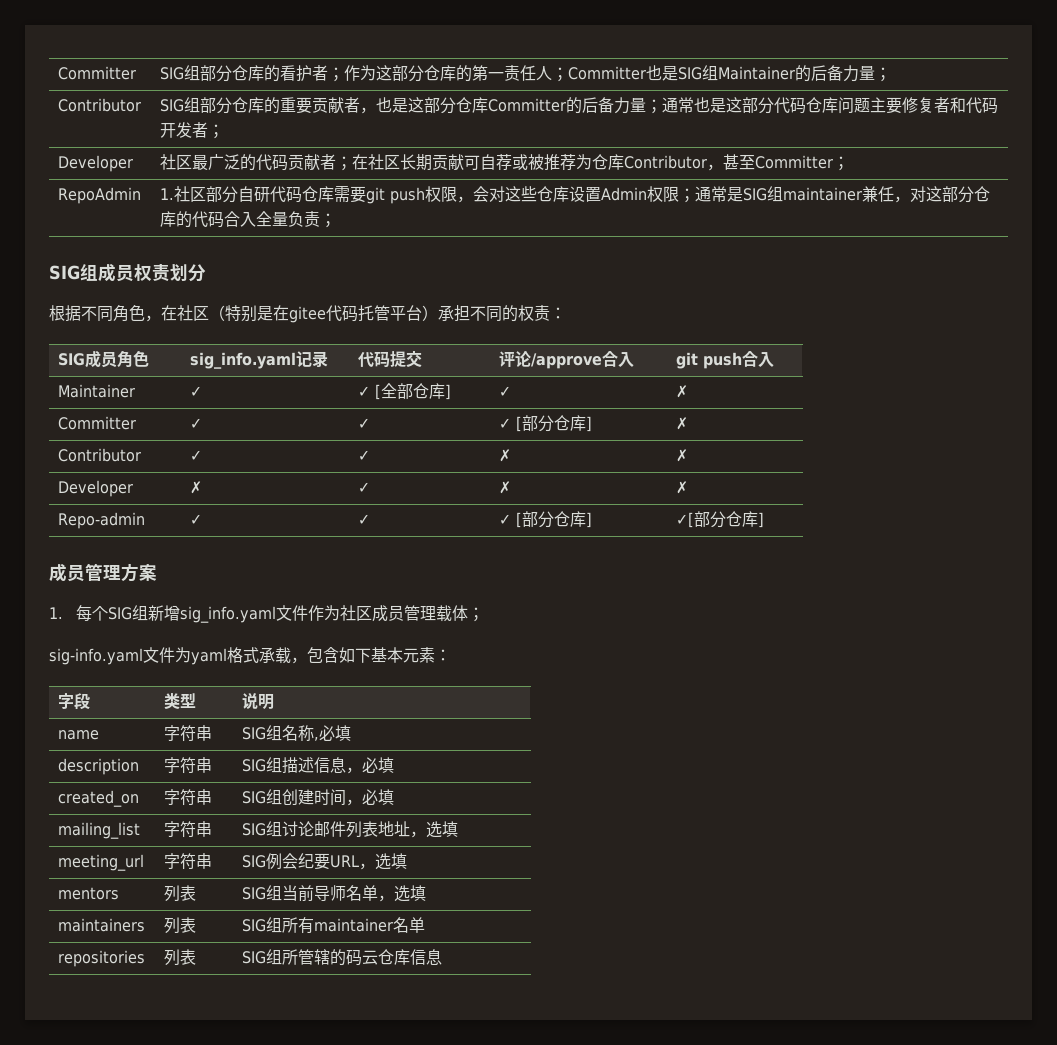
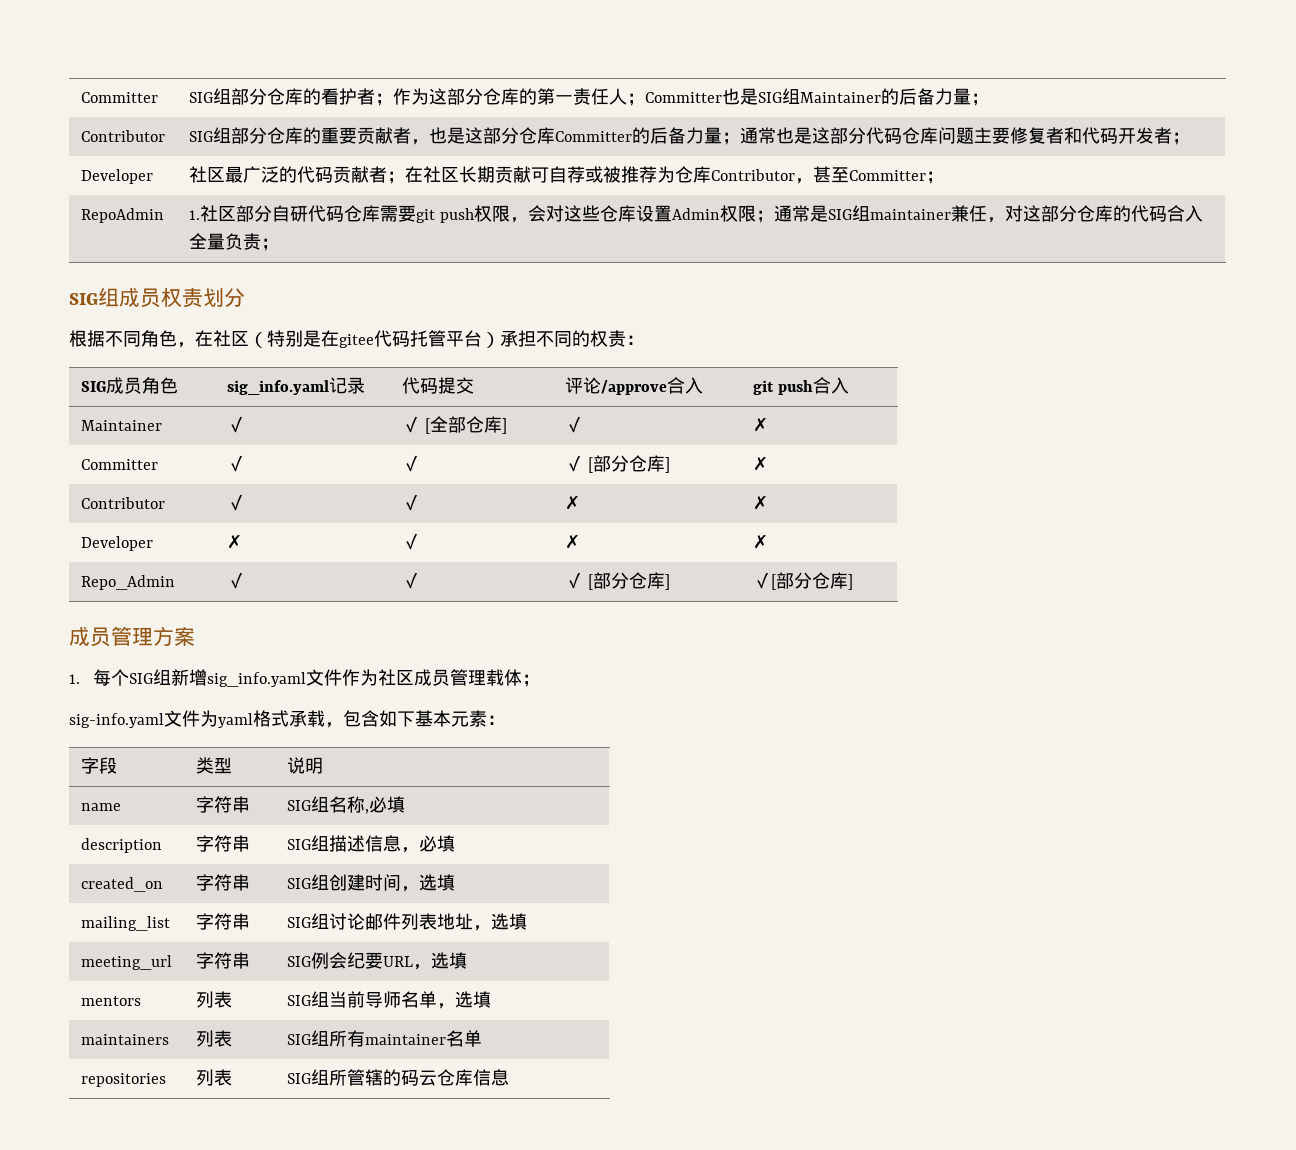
[58,512,146,529] Repo-admin -> [80,575,175,590] Repo_Admin
[362,789,379,805] 必 -> [418,874,437,891] 选

